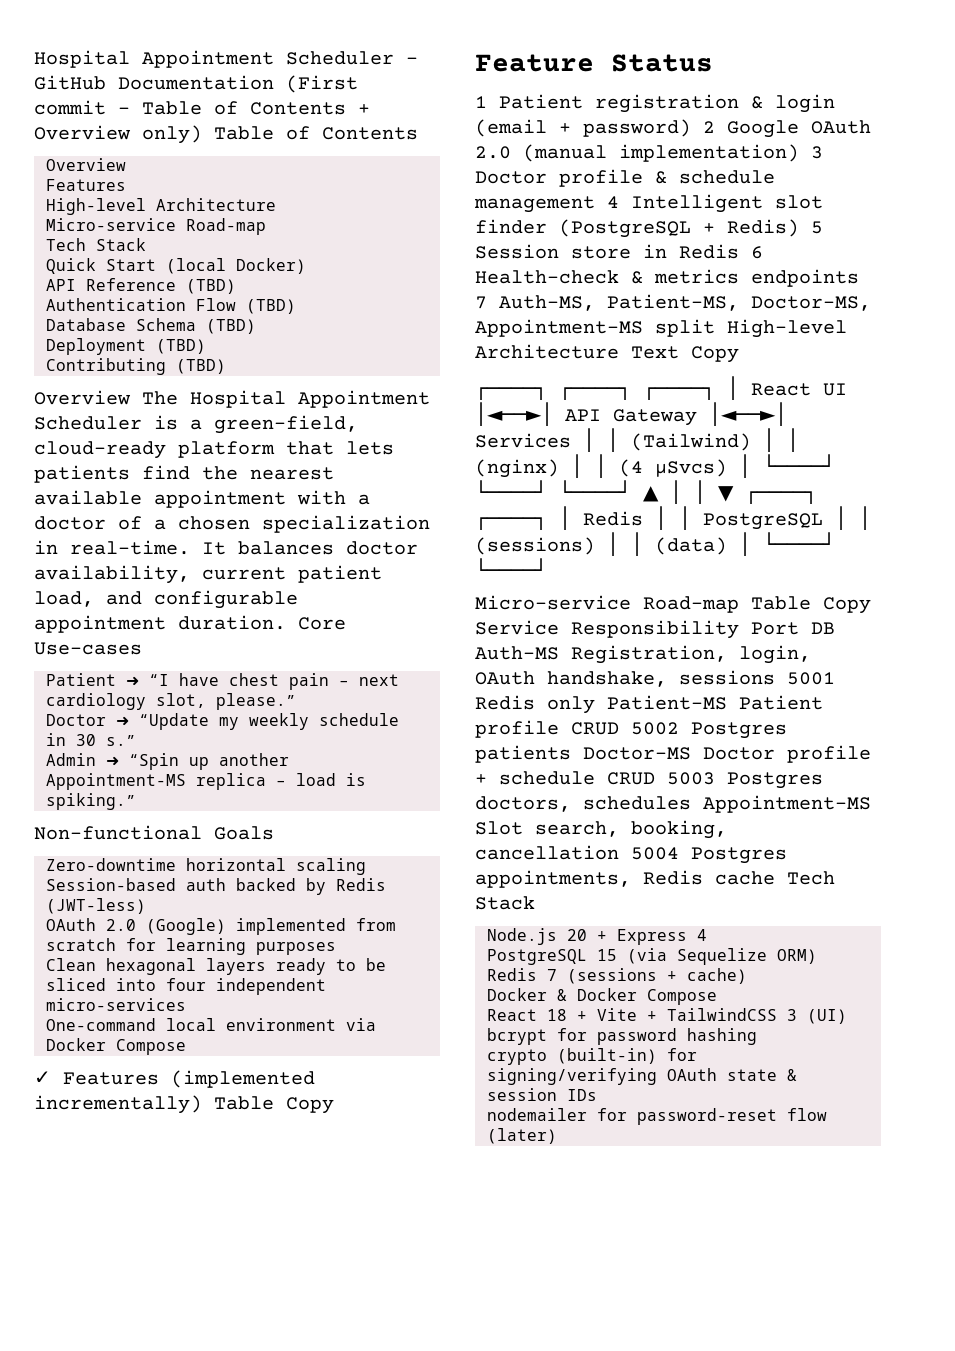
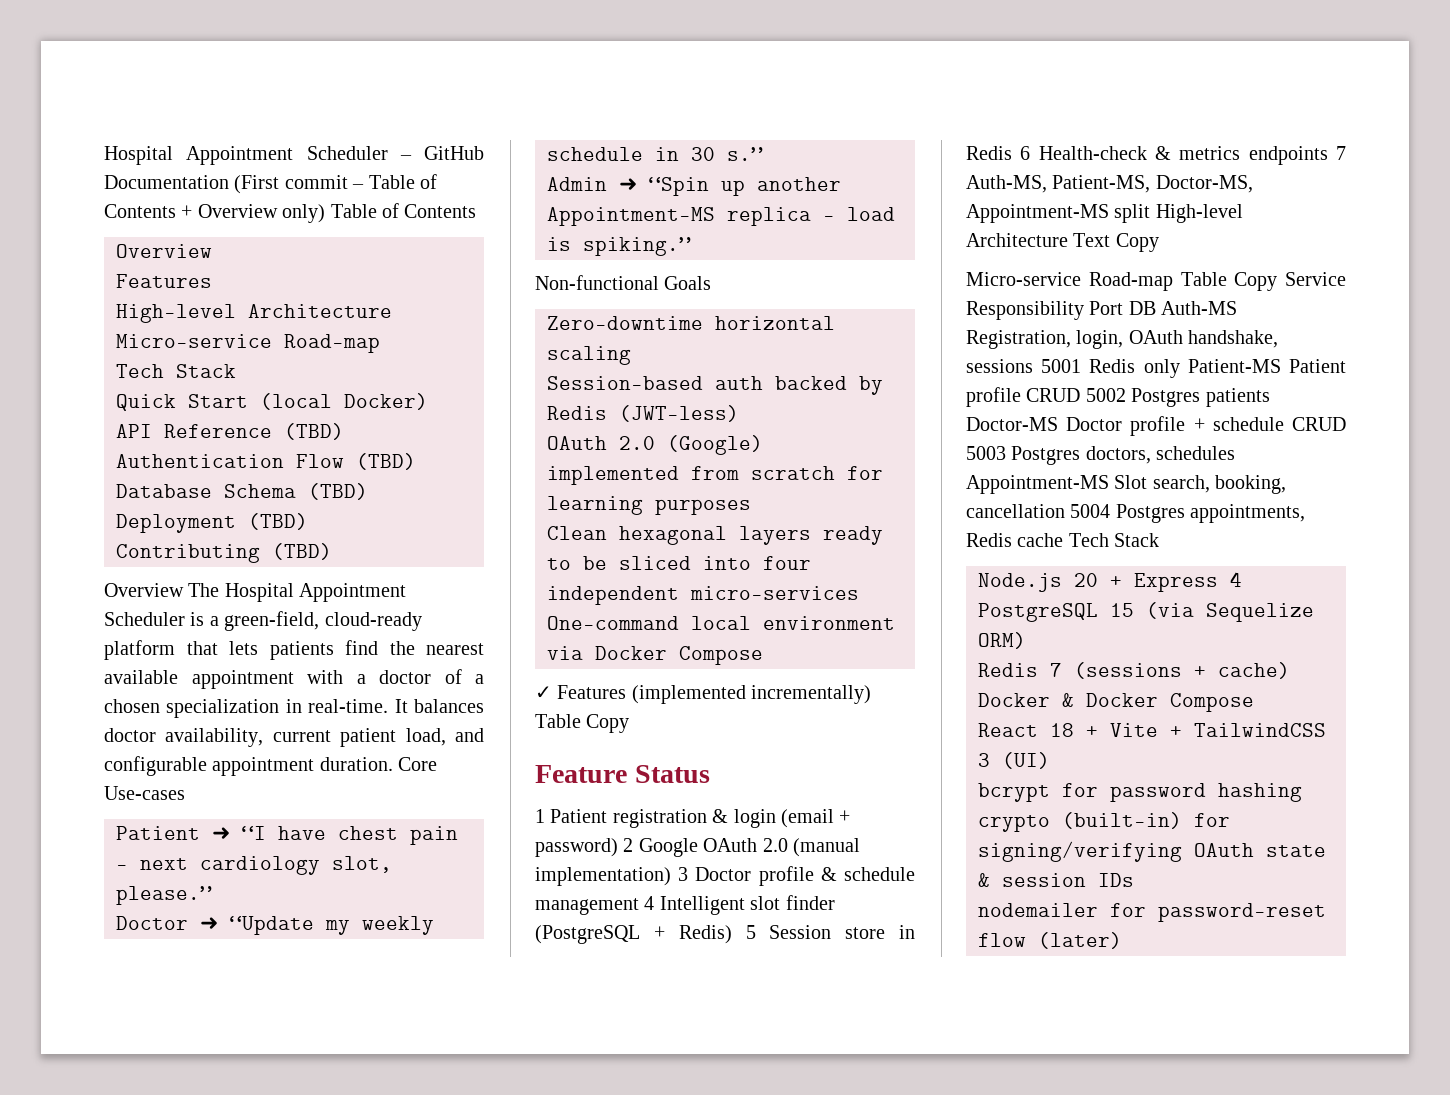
[475,376,847,400] [475,402,787,426] [475,428,799,452] [475,454,835,478] [475,480,817,504] [475,506,871,530] [475,532,835,556] [475,558,547,577] // ┌────┐ ┌────┐ ┌────┐ │ React UI │◄──►│ API Gateway │◄──►│ Services │ │ (Tailwind) │ │ (nginx) │ │ (4 μSvcs) │ └────┘ └────┘ └────┘ ▲ │ │ ▼ ┌────┐ ┌────┐ │ Redis │ │ PostgreSQL │ │ (sessions) │ │ (data) │ └────┘ └────┘ -> (1159, 242) none

